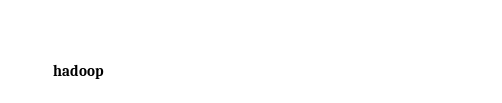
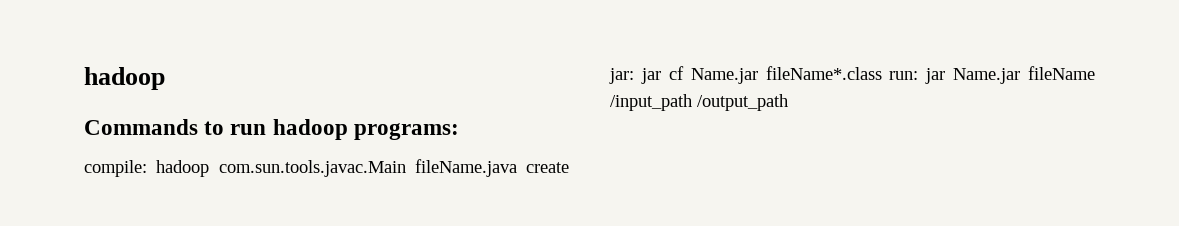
[53,64,104,79] hadoop -> [84,67,165,90] [84,119,459,140] [84,159,569,177] [609,66,1095,84] [610,94,788,111] hadoop // Commands to run hadoop programs: // compile: hadoop com.sun.tools.javac.Main fileName.java create jar: jar cf Name.jar fileName*.class run: jar Name.jar fileName /input_path /output_path

